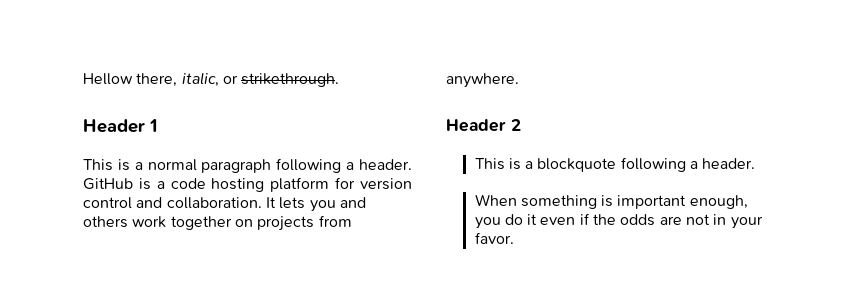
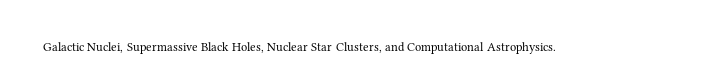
[83,72,340,87] [83,119,158,133] [83,158,412,173] [83,177,412,192] [83,197,366,212] [83,215,352,231] [446,73,519,88] [446,119,521,132] [474,157,756,172] [474,194,748,209] [474,213,763,229] [474,232,514,244] Hellow there, italic, or strikethrough. // Header 1 // This is a normal paragraph following a header. GitHub is a code hosting platform for version control and collaboration. It lets you and others work together on projects from anywhere. // Header 2 // This is a blockquote following a header. // When something is important enough, you do it even if the odds are not in your favor. -> [43,42,556,54] Galactic Nuclei, Supermassive Black Holes, Nuclear Star Clusters, and Computational Astrophysics.

